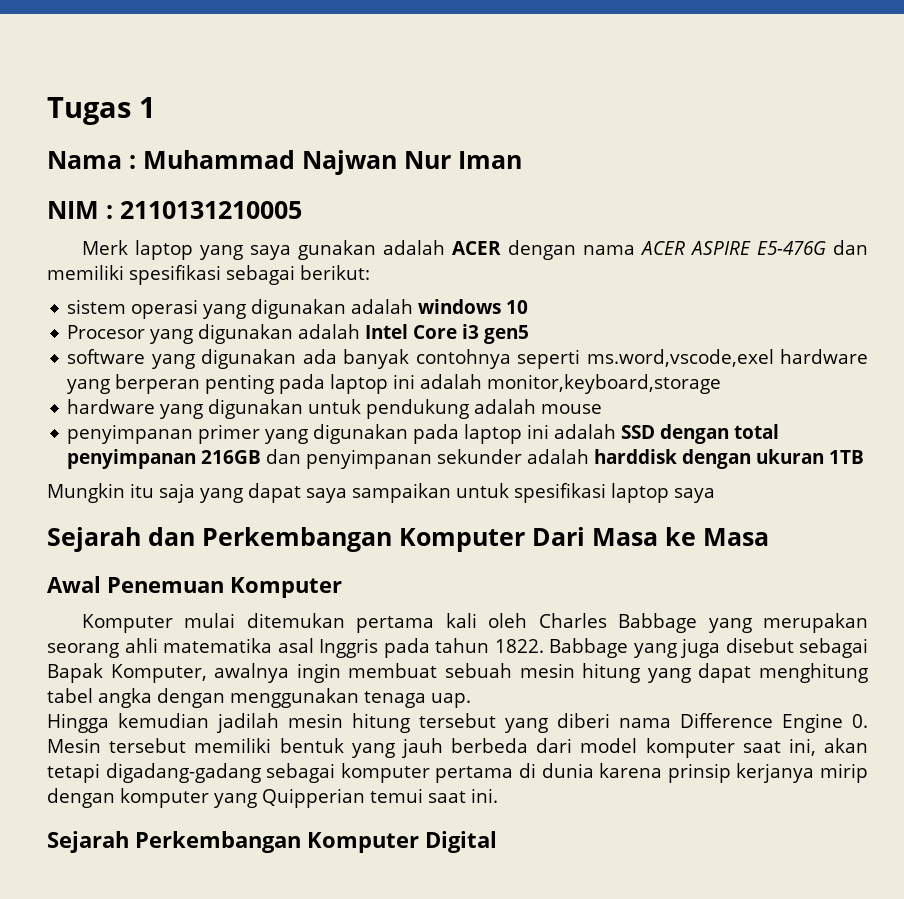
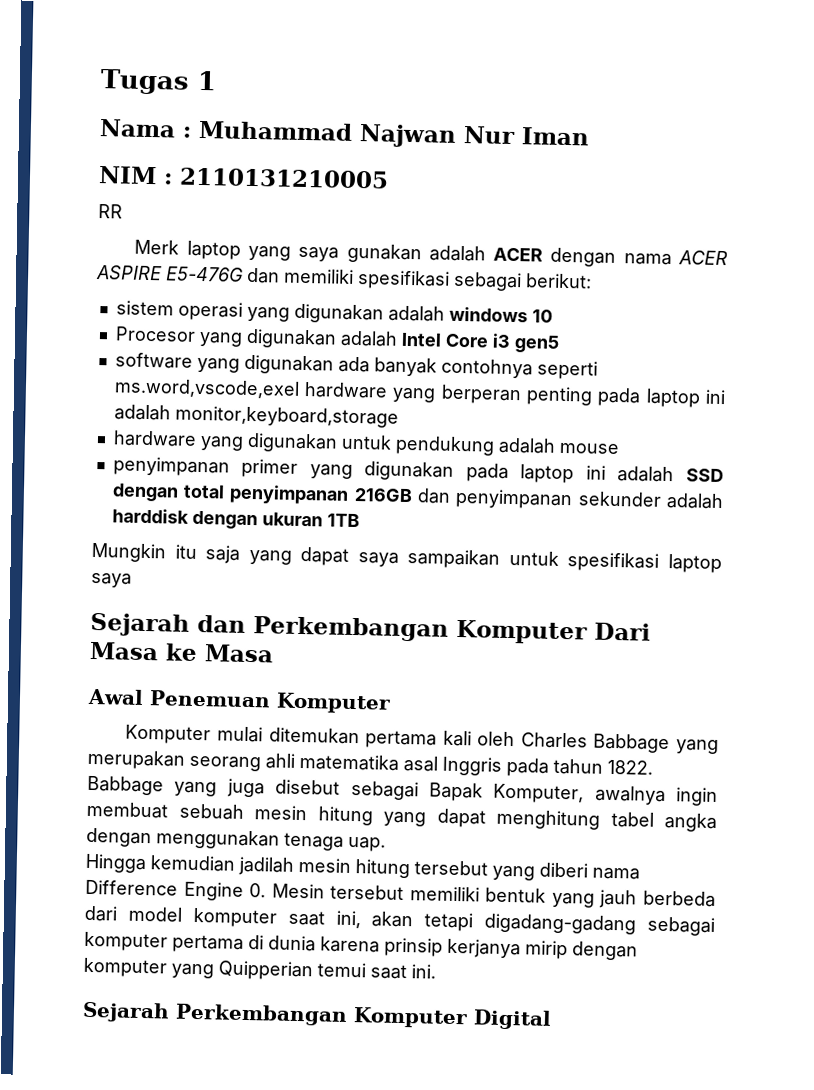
(302, 210) none -> [98,204,123,219] // RR

